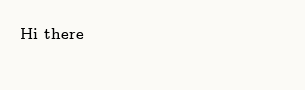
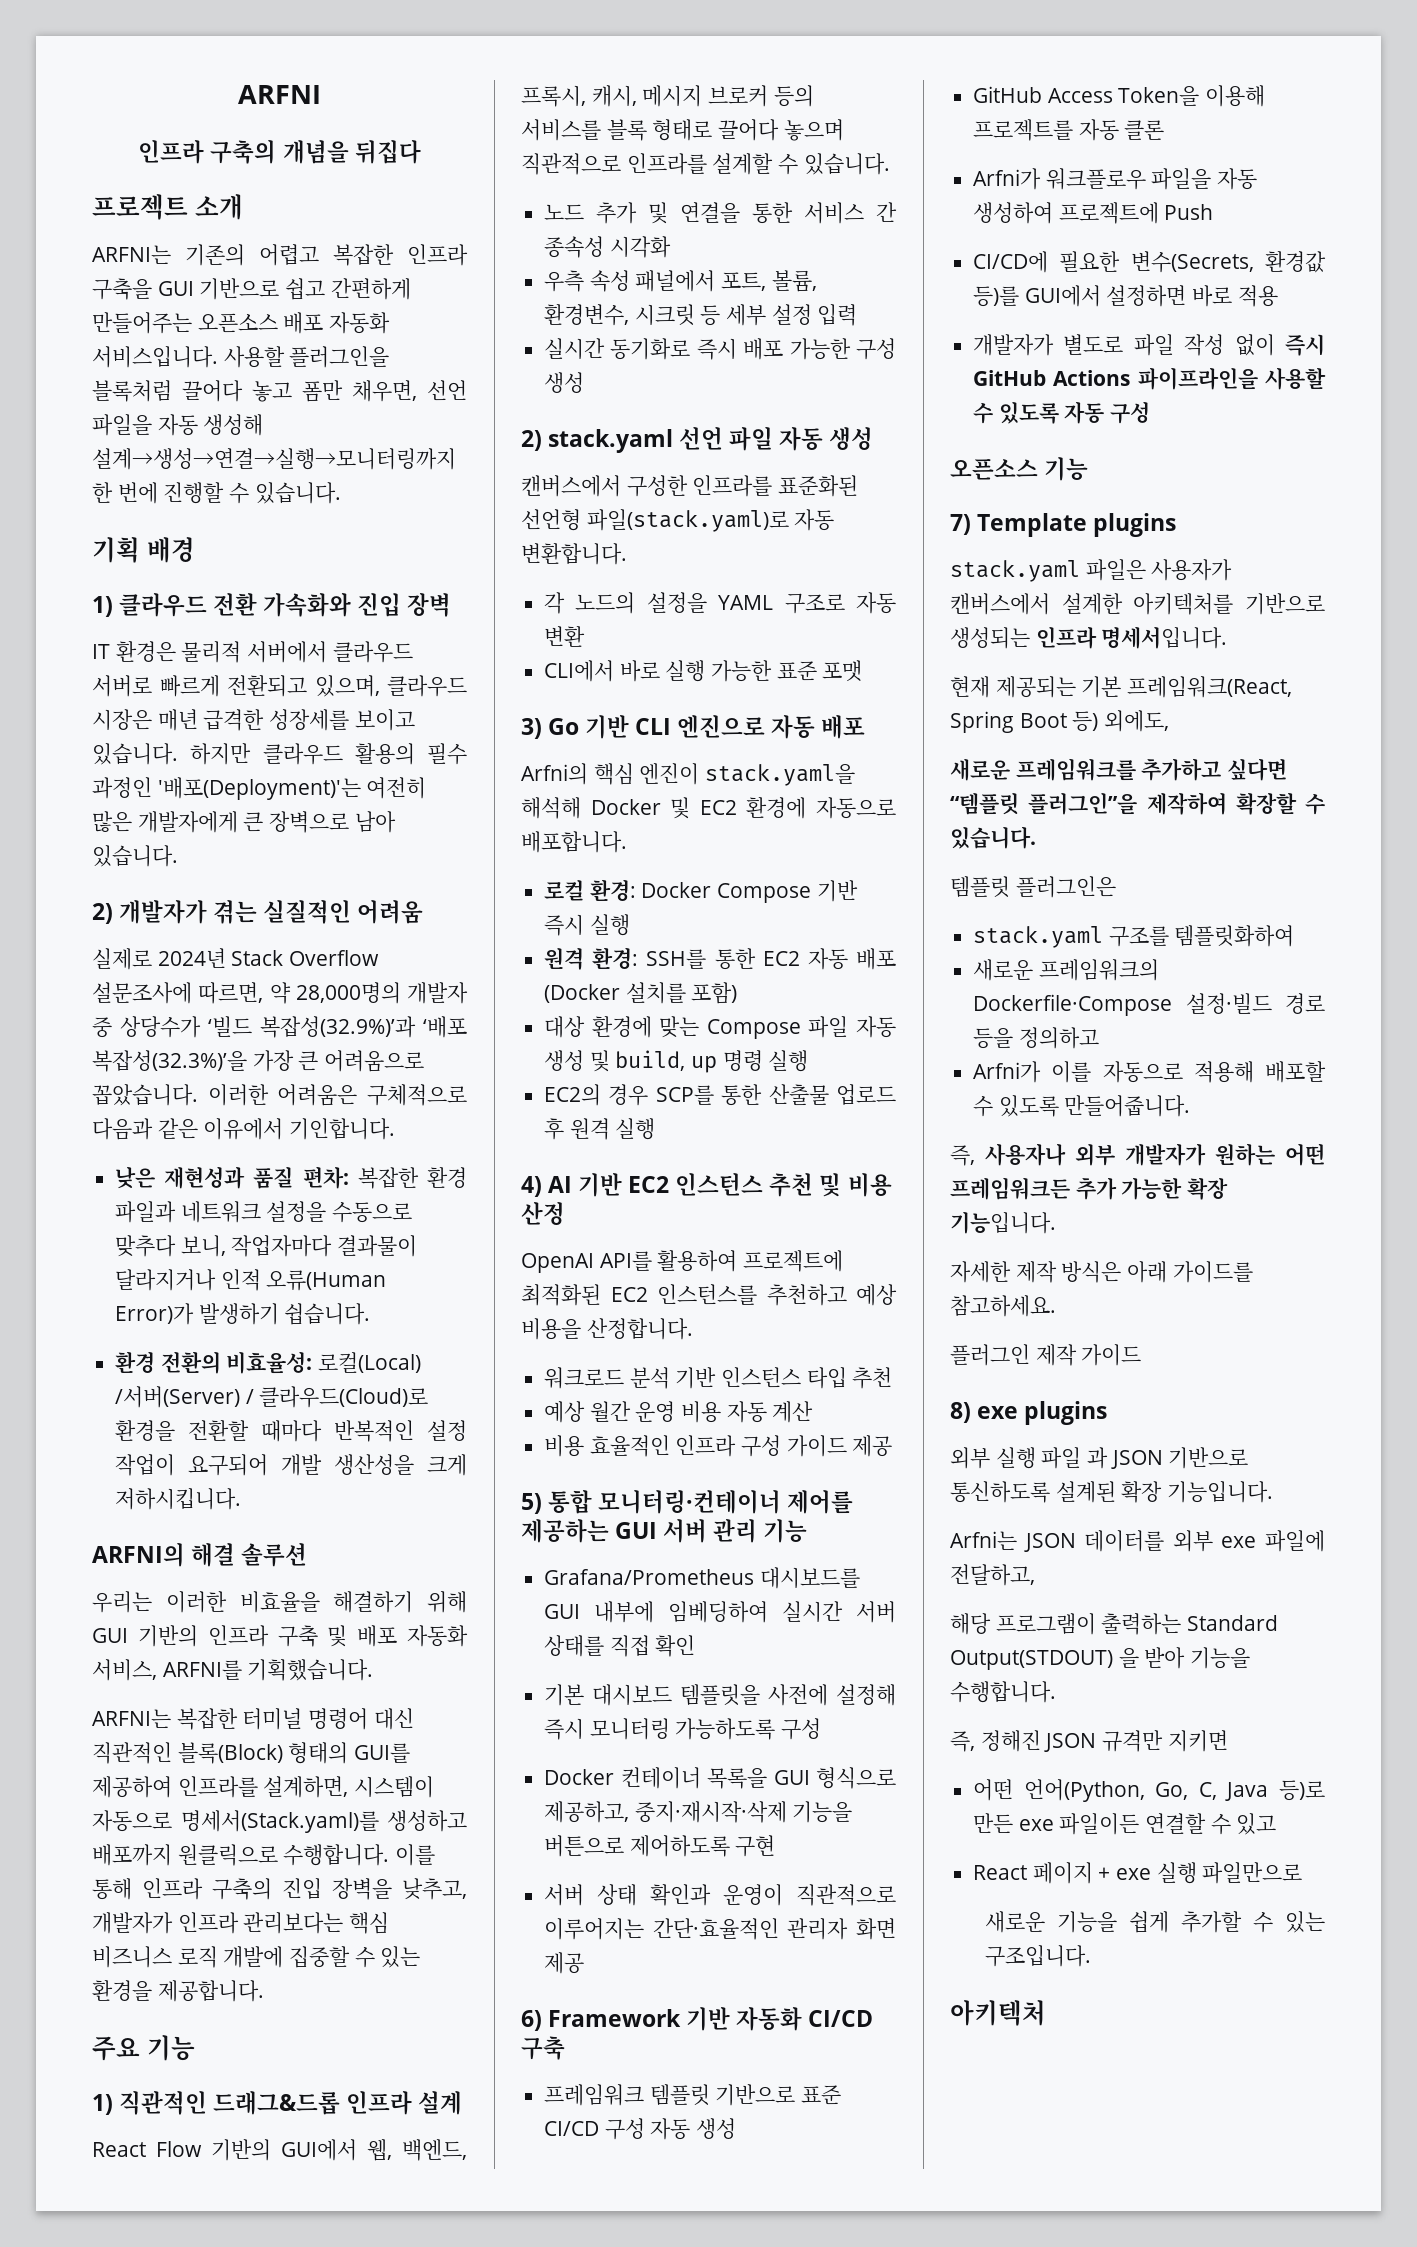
[20,28,84,39] Hi there -> [238,85,321,104] [138,140,421,164] [92,194,243,220] [92,244,468,266] [92,278,411,300] [92,312,391,334] [92,346,390,368] [92,380,467,402] [92,414,264,436] [92,448,456,470] [92,482,341,504] [92,537,195,563] [92,593,452,617] [92,641,413,663] [92,675,467,697] [92,709,415,731] [92,743,467,765] [92,777,427,800] [92,811,396,833] [92,845,178,867] [92,900,424,924] [92,948,380,970] [92,982,468,1004] [92,1016,467,1038] [92,1050,425,1072] [92,1084,468,1106] [92,1118,396,1140] [115,1166,467,1189] [115,1201,413,1223] [115,1235,418,1257] [115,1269,387,1291] [115,1303,371,1325] [115,1351,422,1374] [115,1386,429,1408] [115,1420,467,1442] [115,1454,467,1476] [115,1488,242,1510] [92,1543,308,1567] [92,1591,467,1613] [92,1625,468,1647] [92,1659,374,1681] [92,1708,414,1730] [92,1742,411,1764] [92,1776,435,1798] [92,1810,467,1833] [92,1844,436,1866] [92,1878,467,1900] [92,1912,390,1934] [92,1946,421,1968] [92,1980,264,2002] [92,2035,195,2061] [92,2091,463,2115] [92,2139,467,2161] [521,85,814,107] [521,119,844,141] [521,153,890,175] [544,202,897,224] [544,236,671,258] [544,270,817,292] [544,304,858,326] [544,338,896,360] [544,372,585,393] [521,427,874,453] [521,475,859,497] [521,509,835,532] [521,543,627,565] [544,592,896,614] [544,626,586,647] [544,660,863,682] [521,715,866,739] [521,763,856,786] [521,797,896,819] [521,831,627,853] [544,879,858,903] [544,914,630,936] [544,947,896,970] [544,982,738,1004] [544,1016,896,1039] [544,1050,809,1073] [544,1084,896,1106] [544,1118,656,1140] [521,1173,892,1197] [521,1202,565,1226] [521,1250,844,1273] [521,1284,897,1306] [521,1318,693,1340] [544,1367,893,1389] [544,1401,814,1423] [544,1435,893,1457] [521,1490,854,1514] [521,1519,808,1543] [544,1567,860,1589] [544,1601,896,1623] [544,1635,696,1657] [544,1684,896,1706] [544,1718,822,1740] [544,1767,896,1789] [544,1801,853,1823] [544,1835,776,1857] [544,1884,896,1906] [544,1918,896,1940] [544,1952,585,1974] [521,2007,874,2031] [521,2036,565,2060] [544,2084,842,2106] [544,2118,737,2140] [973,85,1266,107] [973,119,1165,141] [973,168,1258,190] [973,202,1214,224] [973,251,1326,273] [973,285,1278,307] [973,334,1325,356] [973,367,1326,390] [973,401,1151,424] [950,457,1089,481] [950,513,1177,537] [950,559,1233,582] [950,593,1325,615] [950,626,1228,649] [950,676,1293,698] [950,710,1170,733] [950,758,1288,781] [950,792,1325,815] [950,826,1036,849] [950,876,1116,898] [973,925,1295,948] [973,959,1159,981] [973,993,1325,1016] [973,1027,1099,1049] [973,1061,1326,1083] [973,1095,1191,1117] [950,1143,1325,1166] [950,1177,1229,1200] [950,1211,1056,1234] [950,1261,1253,1283] [950,1295,1056,1317] [950,1344,1142,1366] [950,1401,1108,1425] [950,1447,1249,1469] [950,1481,1274,1503] [950,1530,1325,1552] [950,1564,1035,1586] [950,1613,1279,1635] [950,1647,1251,1670] [950,1681,1056,1703] [950,1730,1228,1752] [973,1779,1325,1802] [973,1813,1277,1835] [973,1862,1303,1884] [984,1911,1325,1933] [984,1945,1091,1967] [950,2000,1046,2026] ARFNI // 인프라 구축의 개념을 뒤집다 // 프로젝트 소개 // ARFNI는 기존의 어렵고 복잡한 인프라 구축을 GUI 기반으로 쉽고 간편하게 만들어주는 오픈소스 배포 자동화 서비스입니다. 사용할 플러그인을 블록처럼 끌어다 놓고 폼만 채우면, 선언 파일을 자동 생성해 설계→생성→연결→실행→모니터링까지 한 번에 진행할 수 있습니다. // 기획 배경 // 1) 클라우드 전환 가속화와 진입 장벽 // IT 환경은 물리적 서버에서 클라우드 서버로 빠르게 전환되고 있으며, 클라우드 시장은 매년 급격한 성장세를 보이고 있습니다. 하지만 클라우드 활용의 필수 과정인 '배포(Deployment)'는 여전히 많은 개발자에게 큰 장벽으로 남아 있습니다. // 2) 개발자가 겪는 실질적인 어려움 // 실제로 2024년 Stack Overflow 설문조사에 따르면, 약 28,000명의 개발자 중 상당수가 ‘빌드 복잡성(32.9%)’과 ‘배포 복잡성(32.3%)’을 가장 큰 어려움으로 꼽았습니다. 이러한 어려움은 구체적으로 다음과 같은 이유에서 기인합니다. // 낮은 재현성과 품질 편차: 복잡한 환경 파일과 네트워크 설정을 수동으로 맞추다 보니, 작업자마다 결과물이 달라지거나 인적 오류(Human Error)가 발생하기 쉽습니다. // 환경 전환의 비효율성: 로컬(Local) /서버(Server) / 클라우드(Cloud)로 환경을 전환할 때마다 반복적인 설정 작업이 요구되어 개발 생산성을 크게 저하시킵니다. // ARFNI의 해결 솔루션 // 우리는 이러한 비효율을 해결하기 위해 GUI 기반의 인프라 구축 및 배포 자동화 서비스, ARFNI를 기획했습니다. // ARFNI는 복잡한 터미널 명령어 대신 직관적인 블록(Block) 형태의 GUI를 제공하여 인프라를 설계하면, 시스템이 자동으로 명세서(Stack.yaml)를 생성하고 배포까지 원클릭으로 수행합니다. 이를 통해 인프라 구축의 진입 장벽을 낮추고, 개발자가 인프라 관리보다는 핵심 비즈니스 로직 개발에 집중할 수 있는 환경을 제공합니다. // 주요 기능 // 1) 직관적인 드래그&드롭 인프라 설계 // React Flow 기반의 GUI에서 웹, 백엔드, 프록시, 캐시, 메시지 브로커 등의 서비스를 블록 형태로 끌어다 놓으며 직관적으로 인프라를 설계할 수 있습니다. // 노드 추가 및 연결을 통한 서비스 간 종속성 시각화 // 우측 속성 패널에서 포트, 볼륨, 환경변수, 시크릿 등 세부 설정 입력 // 실시간 동기화로 즉시 배포 가능한 구성 생성 // 2) stack.yaml 선언 파일 자동 생성 // 캔버스에서 구성한 인프라를 표준화된 선언형 파일(stack.yaml)로 자동 변환합니다. // 각 노드의 설정을 YAML 구조로 자동 변환 // CLI에서 바로 실행 가능한 표준 포맷 // 3) Go 기반 CLI 엔진으로 자동 배포 // Arfni의 핵심 엔진이 stack.yaml을 해석해 Docker 및 EC2 환경에 자동으로 배포합니다. // 로컬 환경: Docker Compose 기반 즉시 실행 // 원격 환경: SSH를 통한 EC2 자동 배포 (Docker 설치를 포함) // 대상 환경에 맞는 Compose 파일 자동 생성 및 build, up 명령 실행 // EC2의 경우 SCP를 통한 산출물 업로드 후 원격 실행 // 4) AI 기반 EC2 인스턴스 추천 및 비용 산정 // OpenAI API를 활용하여 프로젝트에 최적화된 EC2 인스턴스를 추천하고 예상 비용을 산정합니다. // 워크로드 분석 기반 인스턴스 타입 추천 // 예상 월간 운영 비용 자동 계산 // 비용 효율적인 인프라 구성 가이드 제공 // 5) 통합 모니터링·컨테이너 제어를 제공하는 GUI 서버 관리 기능 // Grafana/Prometheus 대시보드를 GUI 내부에 임베딩하여 실시간 서버 상태를 직접 확인 // 기본 대시보드 템플릿을 사전에 설정해 즉시 모니터링 가능하도록 구성 // Docker 컨테이너 목록을 GUI 형식으로 제공하고, 중지·재시작·삭제 기능을 버튼으로 제어하도록 구현 // 서버 상태 확인과 운영이 직관적으로 이루어지는 간단·효율적인 관리자 화면 제공 // 6) Framework 기반 자동화 CI/CD 구축 // 프레임워크 템플릿 기반으로 표준 CI/CD 구성 자동 생성 // GitHub Access Token을 이용해 프로젝트를 자동 클론 // Arfni가 워크플로우 파일을 자동 생성하여 프로젝트에 Push // CI/CD에 필요한 변수(Secrets, 환경값 등)를 GUI에서 설정하면 바로 적용 // 개발자가 별도로 파일 작성 없이 즉시 GitHub Actions 파이프라인을 사용할 수 있도록 자동 구성 // 오픈소스 기능 // 7) Template plugins // stack.yaml 파일은 사용자가 캔버스에서 설계한 아키텍처를 기반으로 생성되는 인프라 명세서입니다. // 현재 제공되는 기본 프레임워크(React, Spring Boot 등) 외에도, // 새로운 프레임워크를 추가하고 싶다면 “템플릿 플러그인”을 제작하여 확장할 수 있습니다. // 템플릿 플러그인은 // stack.yaml 구조를 템플릿화하여 // 새로운 프레임워크의 Dockerfile·Compose 설정·빌드 경로 등을 정의하고 // Arfni가 이를 자동으로 적용해 배포할 수 있도록 만들어줍니다. // 즉, 사용자나 외부 개발자가 원하는 어떤 프레임워크든 추가 가능한 확장 기능입니다. // 자세한 제작 방식은 아래 가이드를 참고하세요. // 플러그인 제작 가이드 // 8) exe plugins // 외부 실행 파일 과 JSON 기반으로 통신하도록 설계된 확장 기능입니다. // Arfni는 JSON 데이터를 외부 exe 파일에 전달하고, // 해당 프로그램이 출력하는 Standard Output(STDOUT) 을 받아 기능을 수행합니다. // 즉, 정해진 JSON 규격만 지키면 // 어떤 언어(Python, Go, C, Java 등)로 만든 exe 파일이든 연결할 수 있고 // React 페이지 + exe 실행 파일만으로 // 새로운 기능을 쉽게 추가할 수 있는 구조입니다. // 아키텍처

